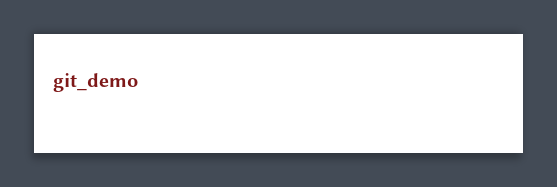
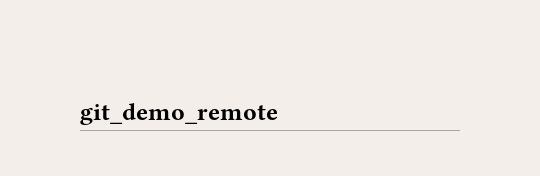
[53,73,138,92] git_demo -> [80,103,278,125] git_demo_remote

